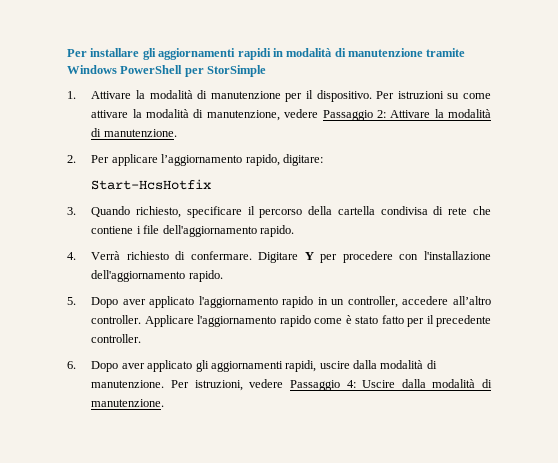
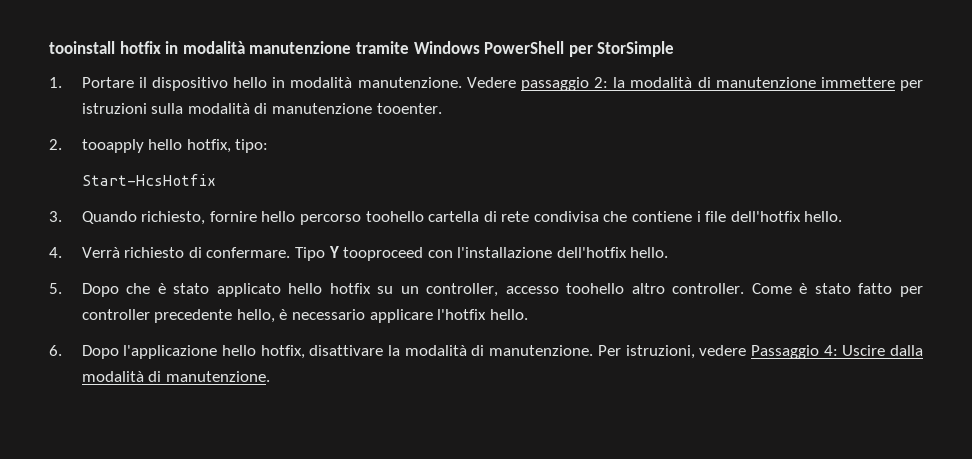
[67,48,346,60] Per installare gli aggiornamenti rapidi in modalità di -> [49,41,245,54] tooinstall hotfix in modalità
[91,90,492,102] [91,109,492,121] [91,128,177,137] [67,154,323,166] [91,179,212,190] [67,206,428,218] Attivare la modalità di manutenzione per il dispositivo. Per istruzioni su come attivare la modalità di manutenzione, vedere Passaggio 2: Attivare la modalità di manutenzione. // 2. Per applicare l’aggiornamento rapido, digitare: // Start-HcsHotfix // 3. Quando richiesto, specificare il percorso della cartella condivisa -> [81,77,924,91] [81,103,442,114] [49,139,269,153] [81,174,216,186] [49,211,480,225] Portare il dispositivo hello in modalità manutenzione. Vedere passaggio 2: la modalità di manutenzione immettere per istruzioni sulla modalità di manutenzione tooenter. // 2. tooapply hello hotfix, tipo: // Start-HcsHotfix // 3. Quando richiesto, fornire hello percorso toohello cartella
(468, 211) none -> [533,211,599,222] condivisa
[162,225,294,237] dell'aggiornamento rapido. -> [730,211,843,222] dell'hotfix hello.
[258,251,492,263] [91,270,223,282] [67,296,492,308] [91,315,492,327] [91,334,142,343] [67,360,378,372] Digitare Y per procedere con l'installazione dell'aggiornamento rapido. // 5. Dopo aver applicato l'aggiornamento rapido in un controller, accedere all’altro controller. Applicare l'aggiornamento rapido come è stato fatto per il precedente controller. // 6. Dopo aver applicato gli aggiornamenti rapidi, uscire dalla -> [294,246,669,261] [49,283,924,297] [81,309,528,323] [49,345,401,359] Tipo Y tooproceed con l'installazione dell'hotfix hello. // 5. Dopo che è stato applicato hello hotfix su un controller, accesso toohello altro controller. Come è stato fatto per controller precedente hello, è necessario applicare l'hotfix hello. // 6. Dopo l'applicazione hello hotfix, disattivare la

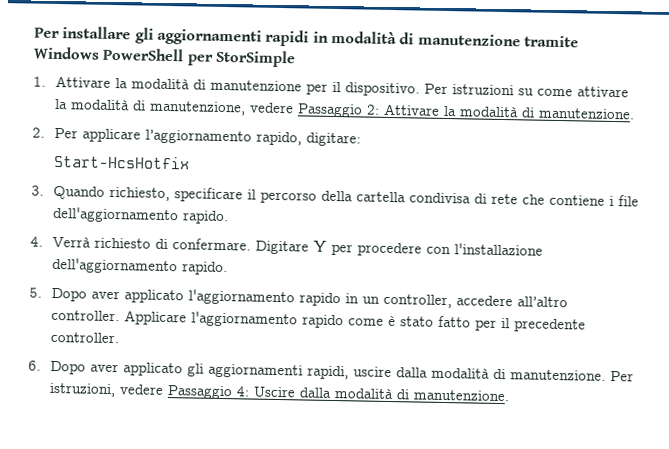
[49,41,245,54] tooinstall hotfix in modalità -> [34,26,415,47] Per installare gli aggiornamenti rapidi in modalità di
[81,77,924,91] [81,103,442,114] [49,139,269,153] [81,174,216,186] [49,211,480,225] Portare il dispositivo hello in modalità manutenzione. Vedere passaggio 2: la modalità di manutenzione immettere per istruzioni sulla modalità di manutenzione tooenter. // 2. tooapply hello hotfix, tipo: // Start-HcsHotfix // 3. Quando richiesto, fornire hello percorso toohello cartella -> [54,75,629,98] [54,98,635,120] [32,127,361,147] [52,154,190,170] [31,185,471,204] Attivare la modalità di manutenzione per il dispositivo. Per istruzioni su come attivare la modalità di manutenzione, vedere Passaggio 2: Attivare la modalità di manutenzione. // 2. Per applicare l’aggiornamento rapido, digitare: // Start-HcsHotfix // 3. Quando richiesto, specificare il percorso della cartella condivisa
[533,211,599,222] condivisa -> (518, 199) none
[730,211,843,222] dell'hotfix hello. -> [52,206,229,225] dell'aggiornamento rapido.
[294,246,669,261] [49,283,924,297] [81,309,528,323] [49,345,401,359] Tipo Y tooproceed con l'installazione dell'hotfix hello. // 5. Dopo che è stato applicato hello hotfix su un controller, accesso toohello altro controller. Come è stato fatto per controller precedente hello, è necessario applicare l'hotfix hello. // 6. Dopo l'applicazione hello hotfix, disattivare la -> [254,240,543,257] [51,257,228,276] [29,287,568,309] [50,309,586,333] [49,331,120,344] [28,360,428,380] Digitare Y per procedere con l'installazione dell'aggiornamento rapido. // 5. Dopo aver applicato l'aggiornamento rapido in un controller, accedere all’altro controller. Applicare l'aggiornamento rapido come è stato fatto per il precedente controller. // 6. Dopo aver applicato gli aggiornamenti rapidi, uscire dalla

